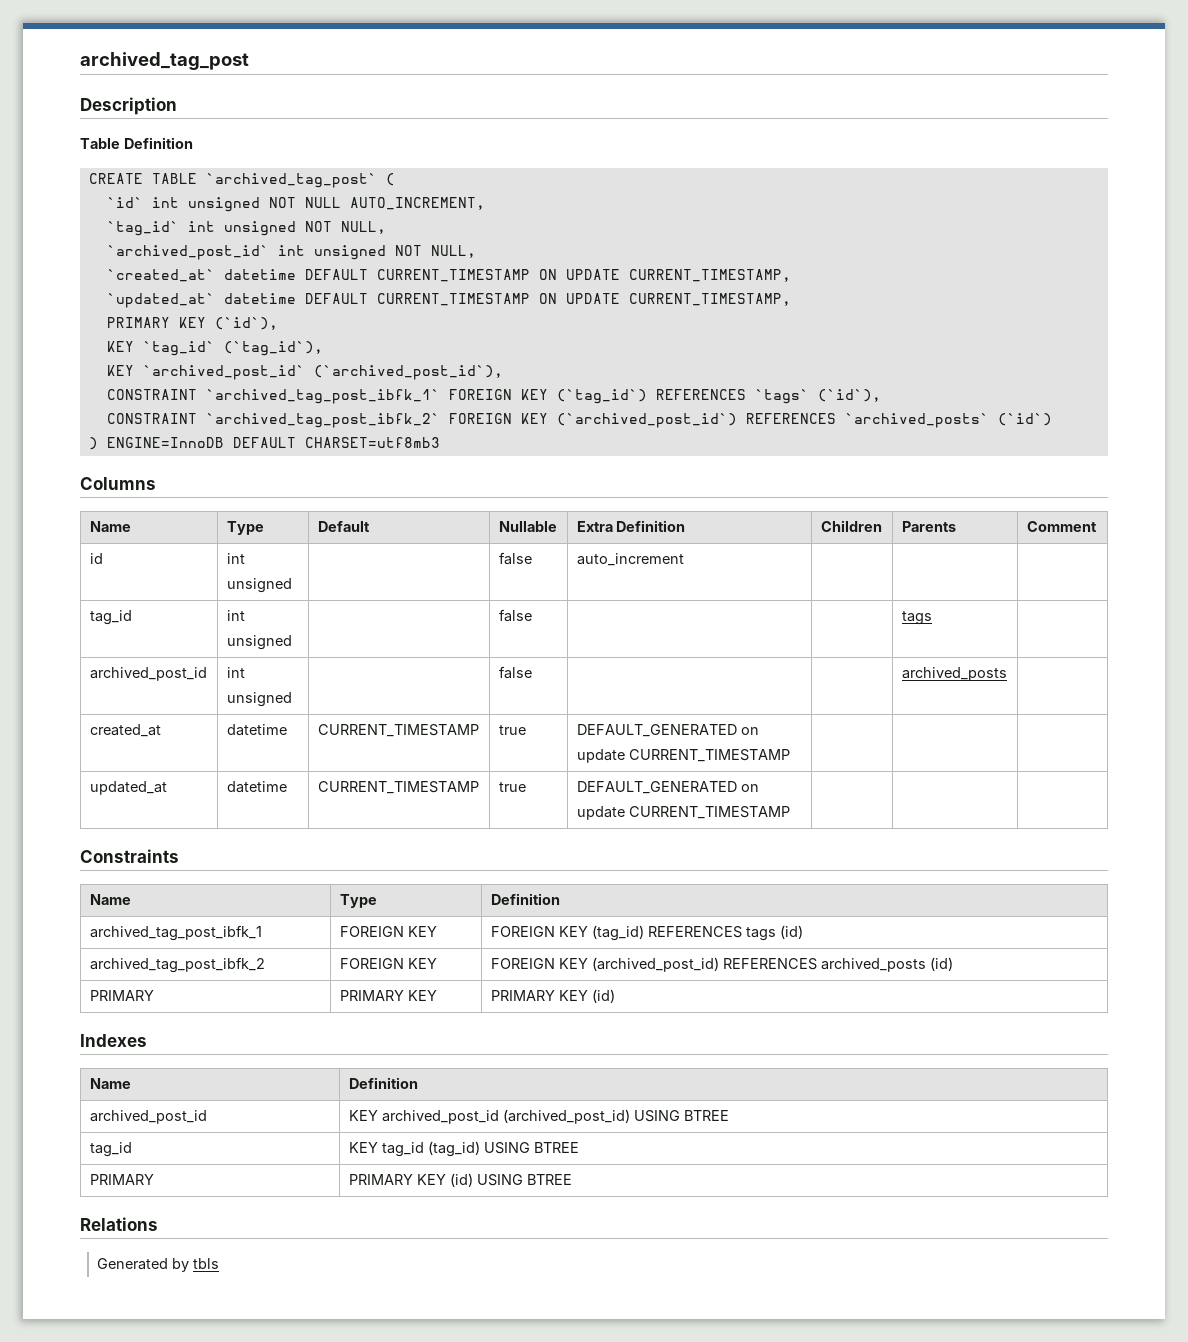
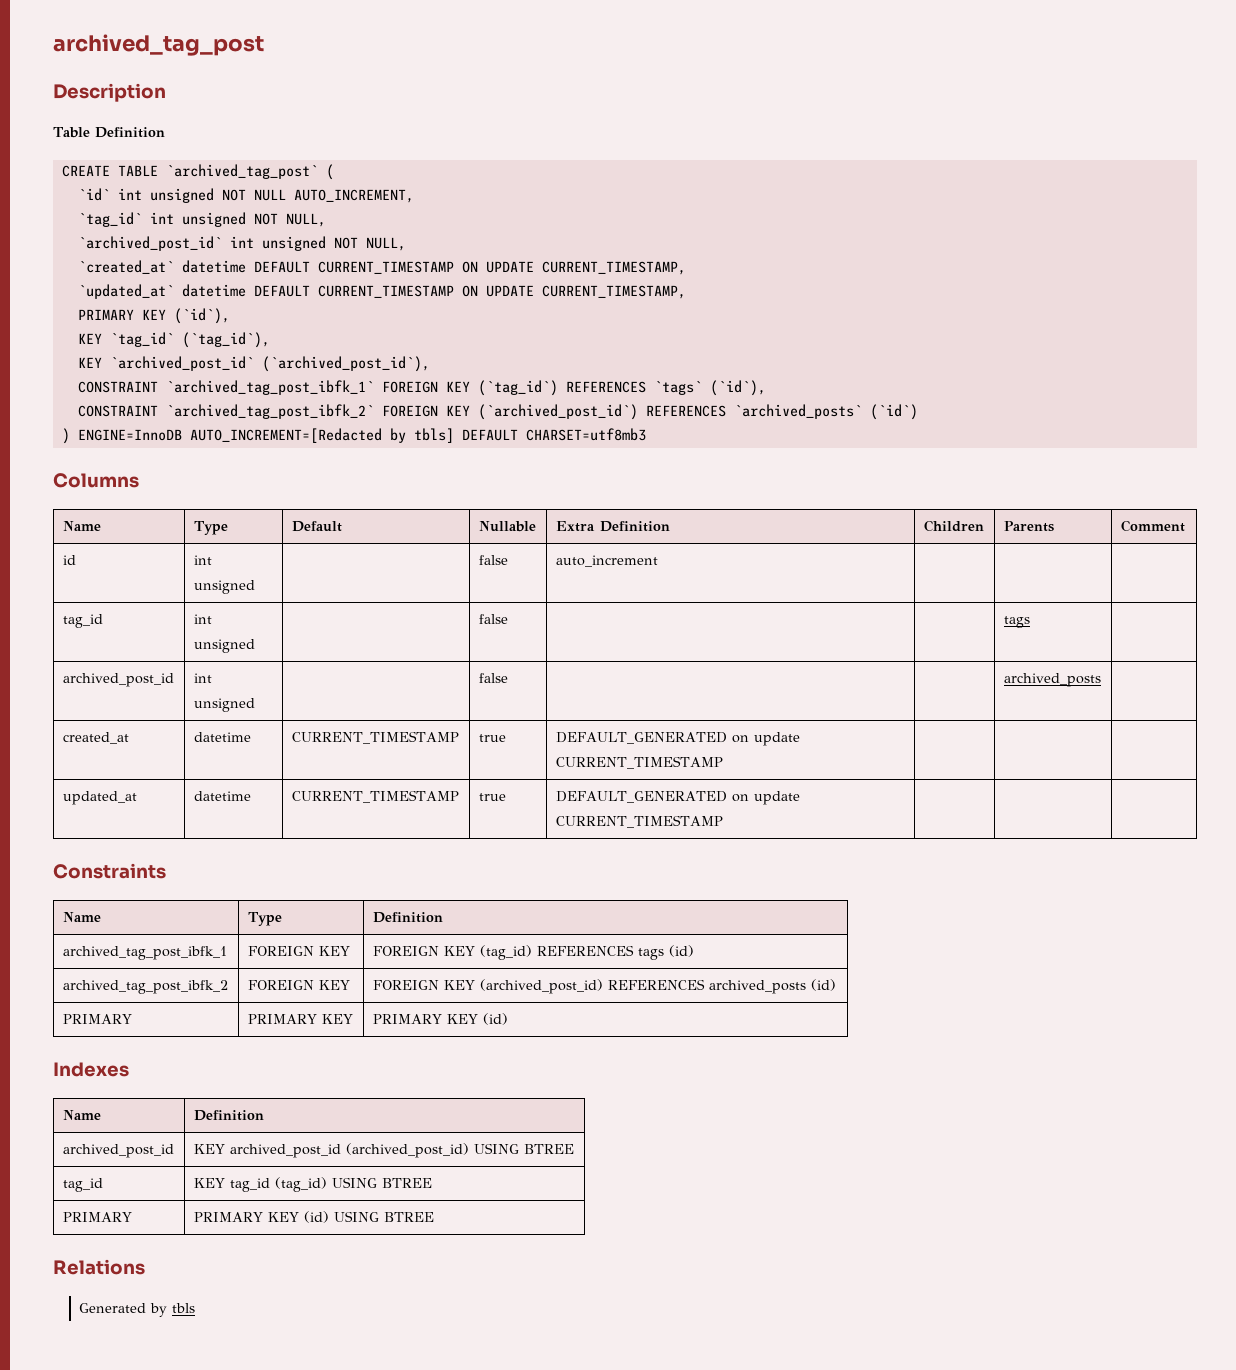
(224, 442) none -> [189,428,454,443] AUTO_INCREMENT=[Redacted by tbls]

